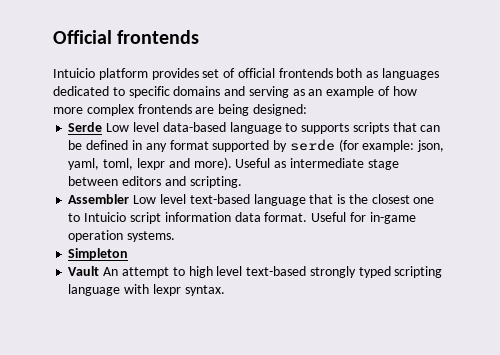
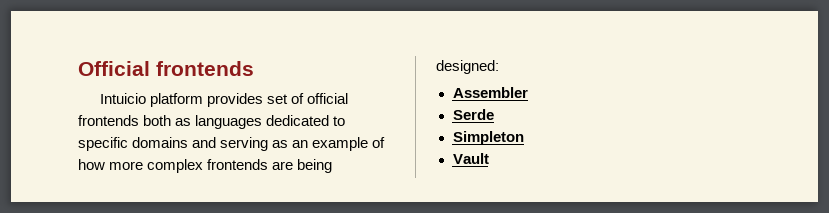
(307, 110) none -> [452,87,528,98] // Assembler
[106,122,441,134] [68,139,445,152] [68,157,399,170] [68,176,242,188] [68,194,435,206] [68,212,416,224] [68,230,176,242] [68,248,129,260] [68,266,443,278] [68,284,225,296] Low level data-based language to supports scripts that can be defined in any format supported by serde (for example: json, yaml, toml, lexpr and more). Useful as intermediate stage between editors and scripting. // Assembler Low level text-based language that is the closest one to Intuicio script information data format. Useful for in-game operation systems. // Simpleton // Vault An attempt to high level text-based strongly typed scripting language with lexpr syntax. -> [452,131,524,145] [452,153,489,164] // Simpleton // Vault

